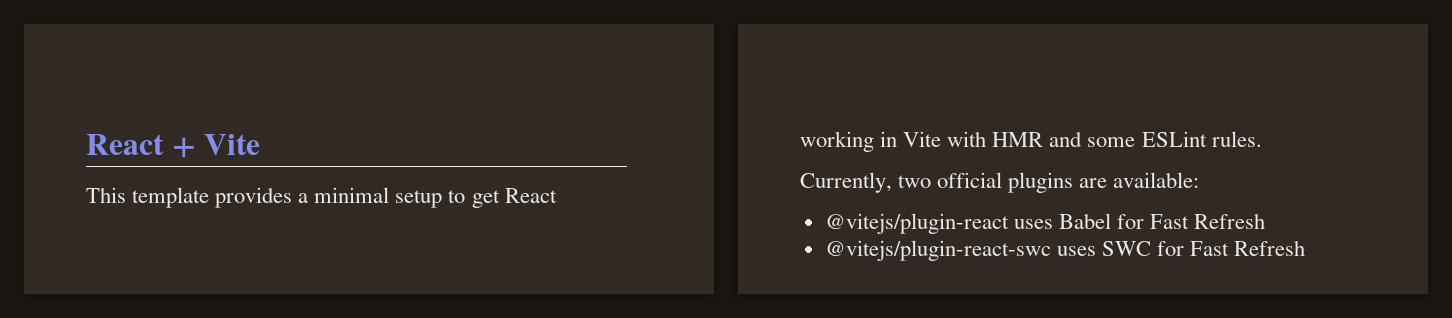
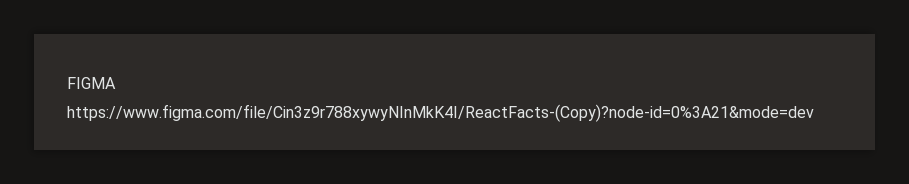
[86,134,261,158] [86,187,557,208] [800,131,1262,152] [800,172,1200,193] [824,213,1266,234] [824,240,1306,261] React + Vite // This template provides a minimal setup to get React working in Vite with HMR and some ESLint rules. // Currently, two official plugins are available: // @vitejs/plugin-react uses Babel for Fast Refresh // @vitejs/plugin-react-swc uses SWC for Fast Refresh -> [67,77,116,89] [67,104,814,122] FIGMA // https://www.figma.com/file/Cin3z9r788xywyNInMkK4I/ReactFacts-(Copy)?node-id=0%3A21&mode=dev

